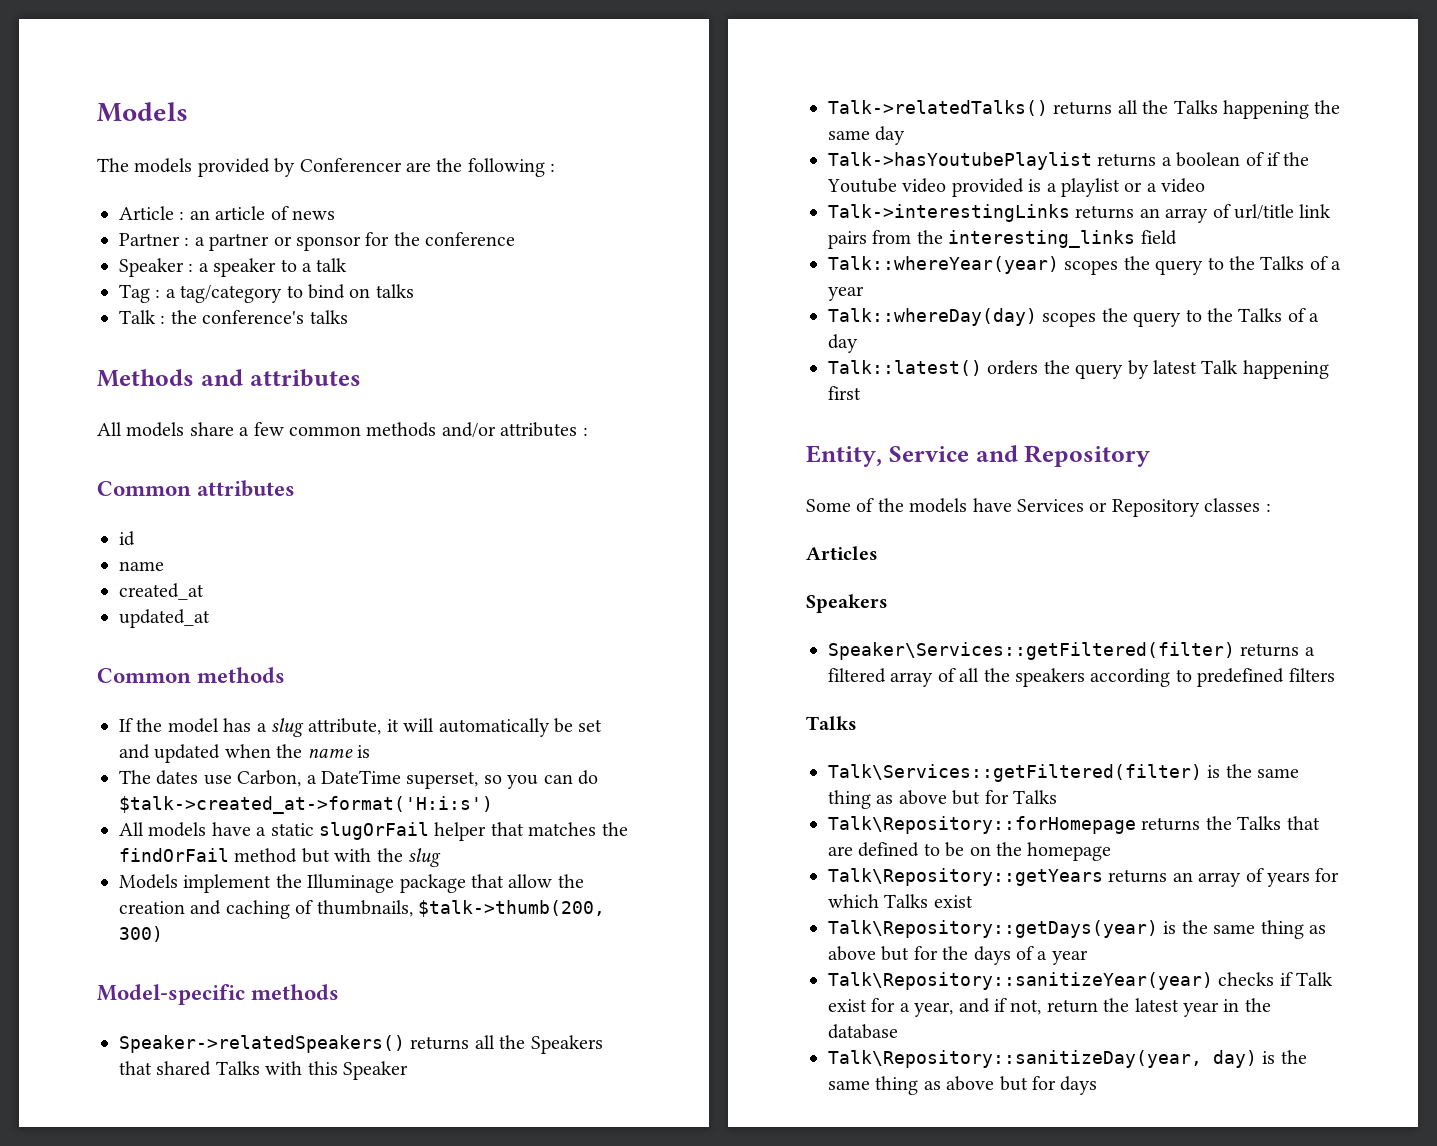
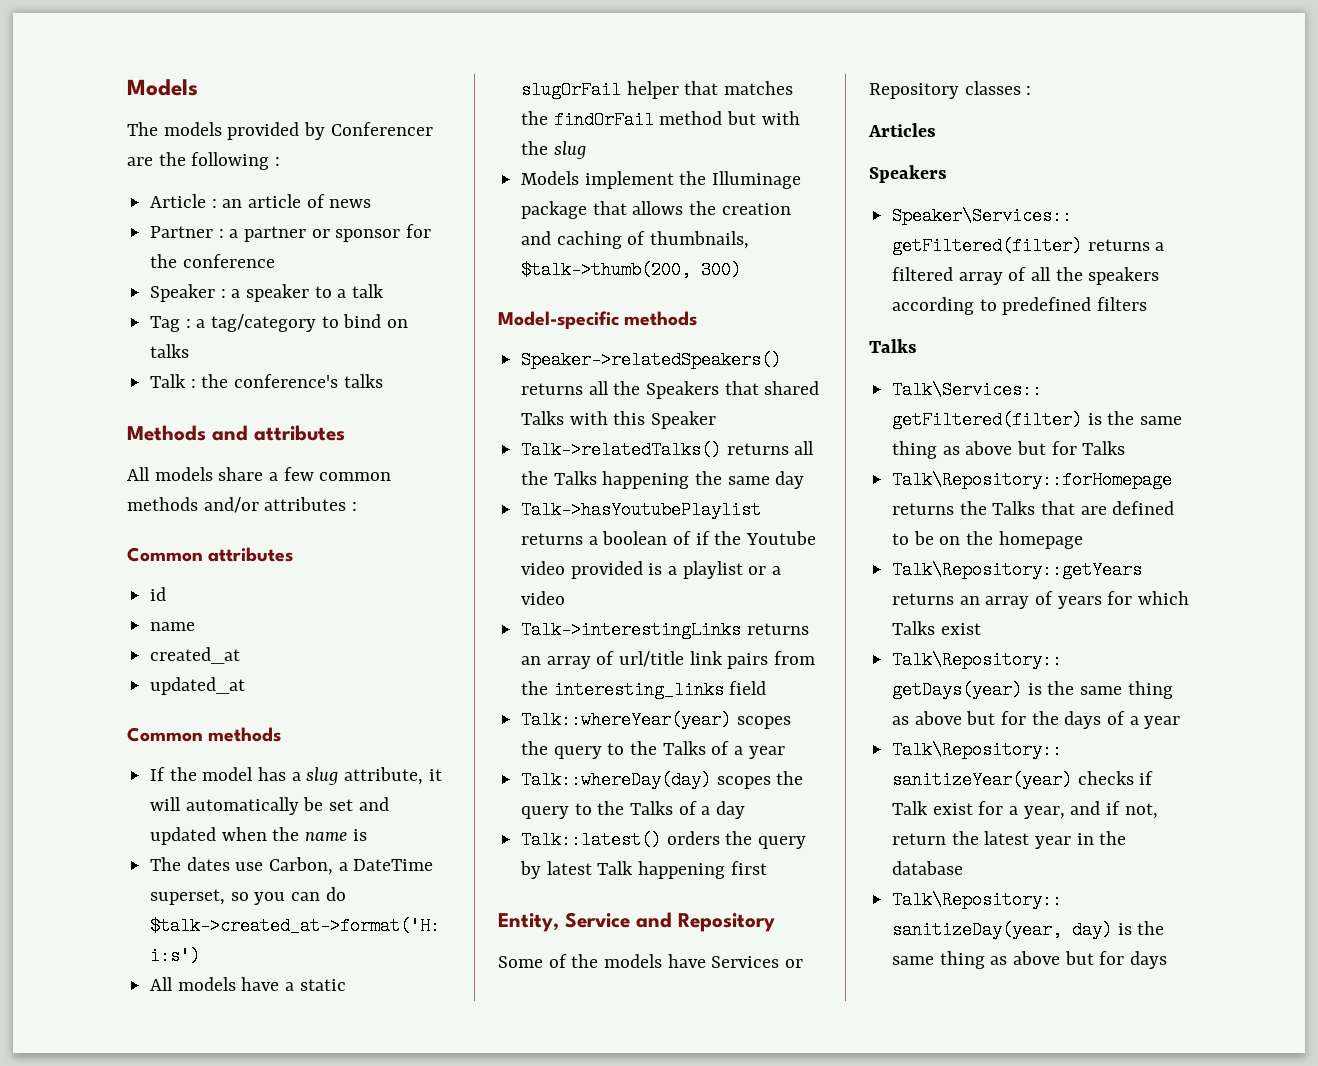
[508,874,553,888] allow -> [632,201,684,215] allows

